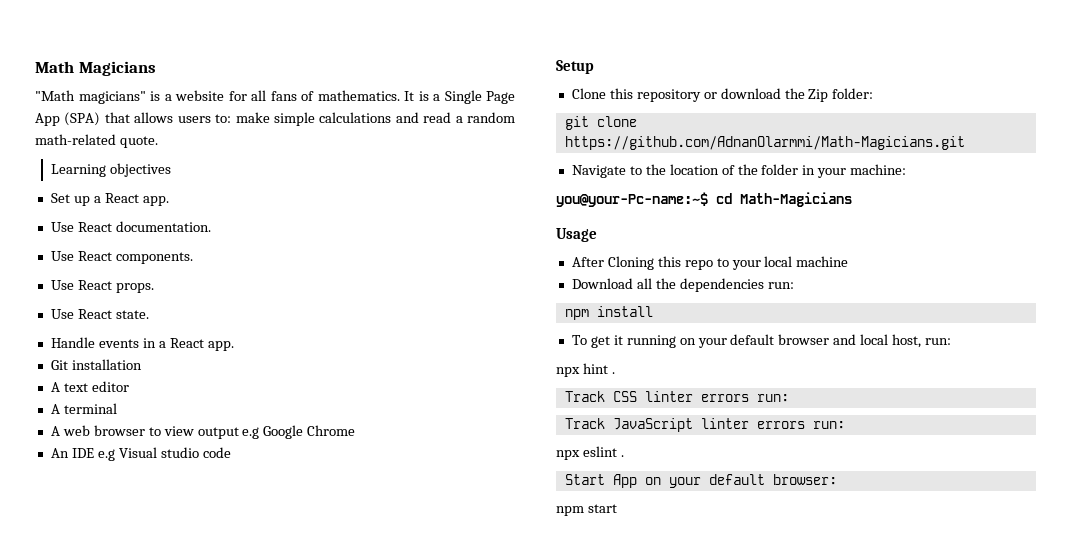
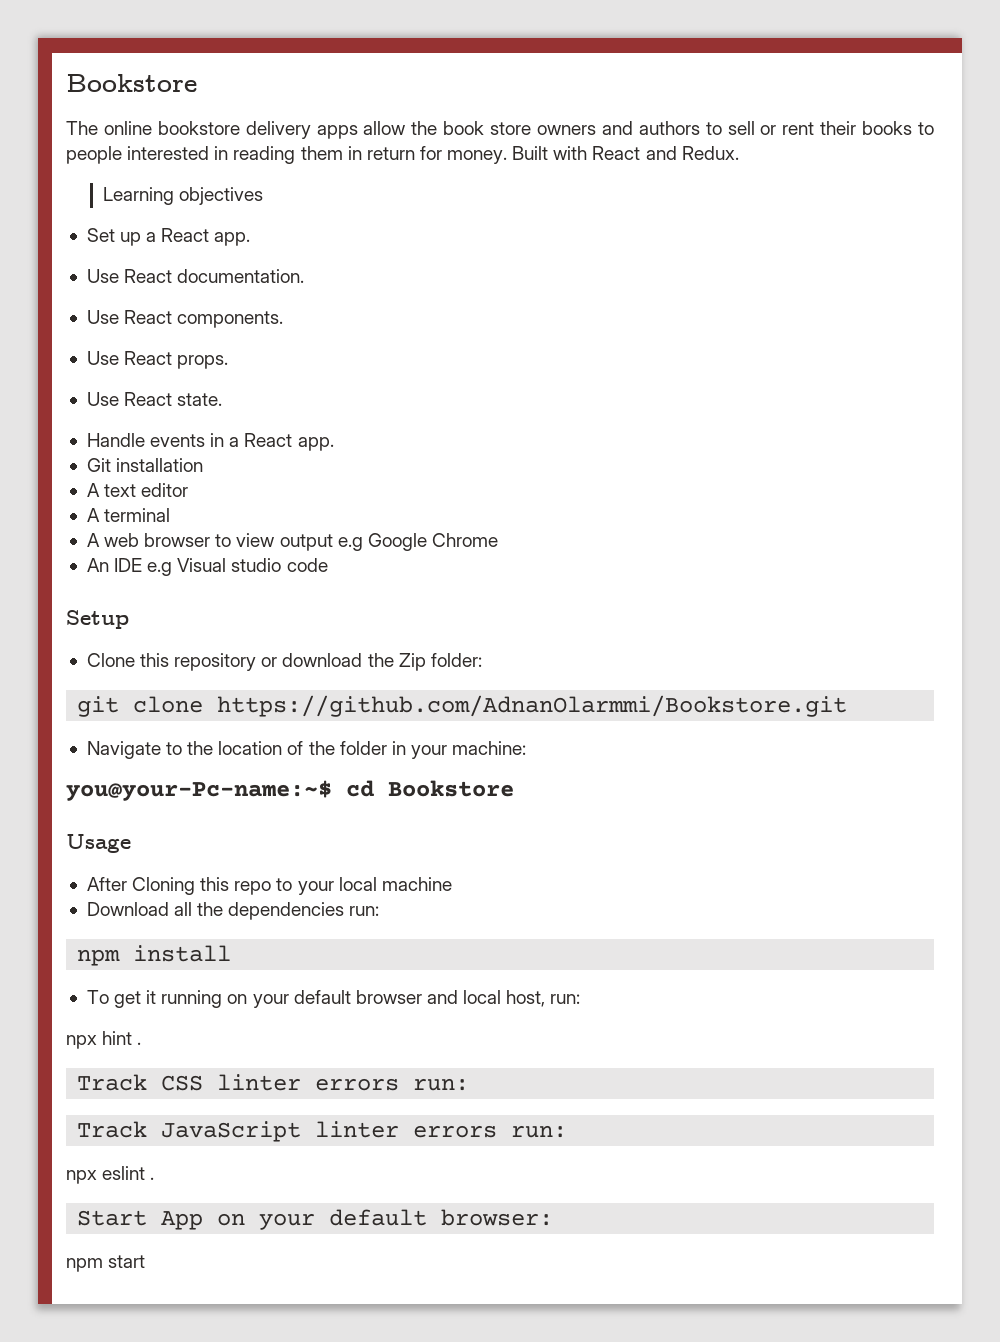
[35,61,156,76] [35,90,515,104] [35,112,515,126] [35,134,158,148] Math Magicians // "Math magicians" is a website for all fans of mathematics. It is a Single Page App (SPA) that allows users to: make simple calculations and read a random math-related quote. -> [66,74,197,92] [66,121,935,139] [66,146,739,164] Bookstore // The online bookstore delivery apps allow the book store owners and authors to sell or rent their books to people interested in reading them in return for money. Built with React and Redux.
[564,136,965,150] https://github.com/AdnanOlarmmi/Math-Magicians.git -> [217,695,848,717] https://github.com/AdnanOlarmmi/Bookstore.git
[740,192,852,207] Math-Magicians -> [388,780,514,797] Bookstore

